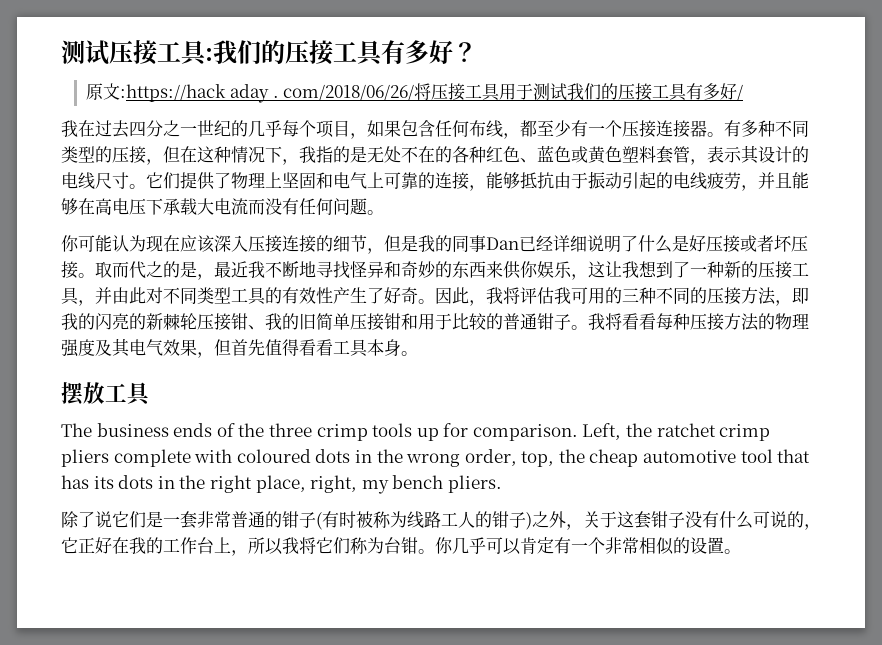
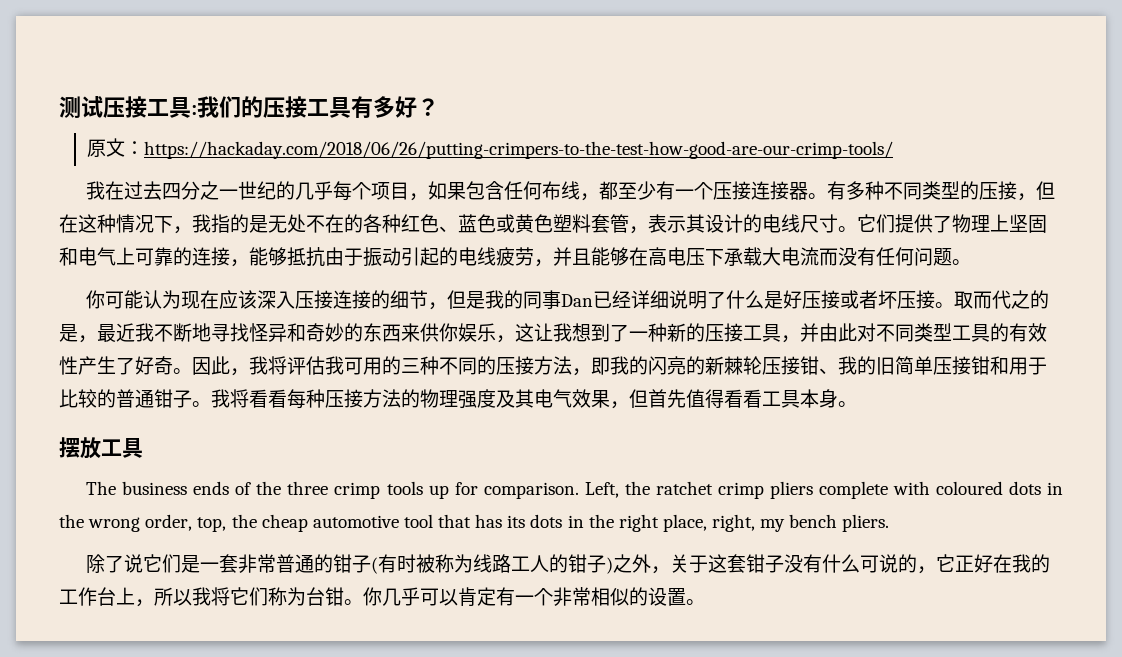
[120,83,744,103] :https://hack aday . com/2018/06/26/将压接工具用于测试我们的压接工具有多好/ -> [124,141,893,159] ：https://hackaday.com/2018/06/26/putting-crimpers-to-the-test-how-good-are-our-crimp-tools/

